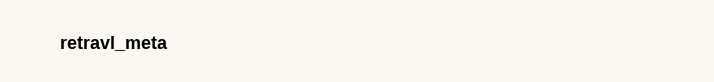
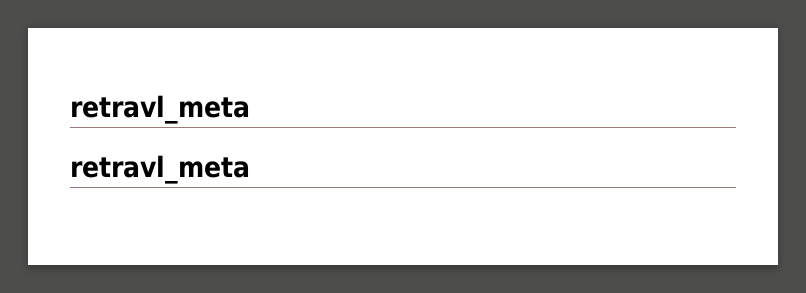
[60,36,168,51] retravl_meta -> [70,95,250,124] [70,155,250,184] retravl_meta // retravl_meta

